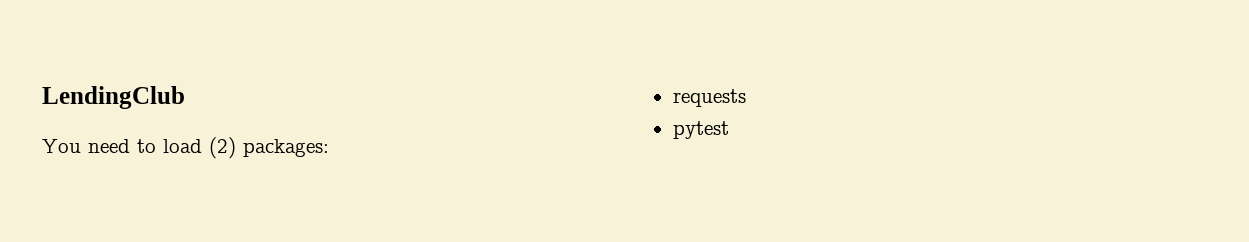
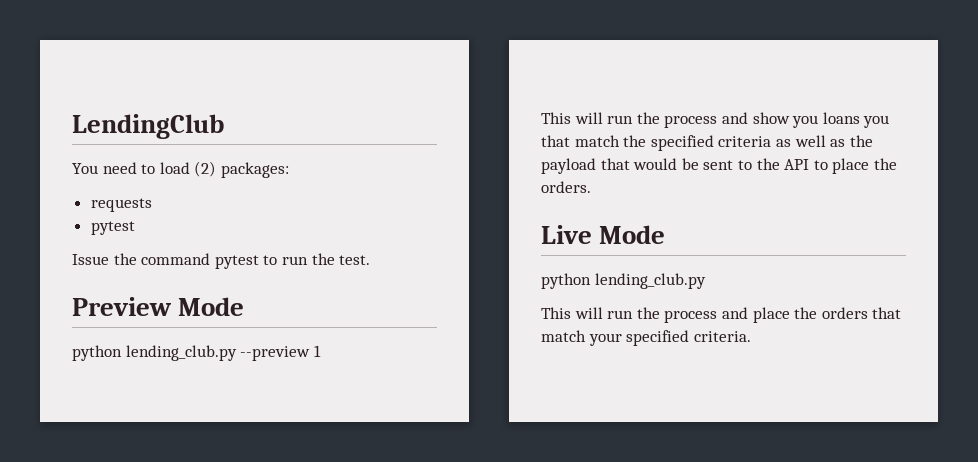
(729, 130) none -> [72,253,371,269] [72,297,245,316] [72,345,321,361] [541,112,890,128] [541,135,873,151] [541,158,897,174] [541,181,591,193] [541,225,666,244] [541,273,706,289] [541,307,902,323] [541,330,751,346] // Issue the command pytest to run the test. // Preview Mode // python lending_club.py --preview 1 // This will run the process and show you loans you that match the specified criteria as well as the payload that would be sent to the API to place the orders. // Live Mode // python lending_club.py // This will run the process and place the orders that match your specified criteria.

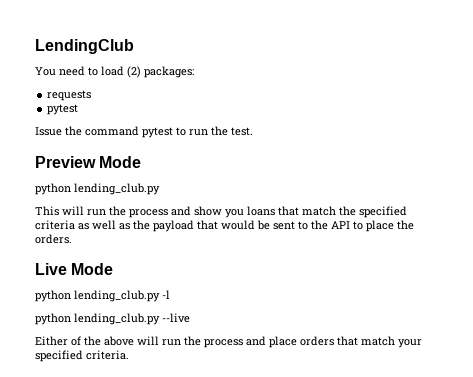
[240,345,321,361] --preview 1 -> (160, 189) none
[863,115,890,128] you -> (275, 211) none
[541,307,571,319] // This -> [162,290,170,299] [35,313,190,325] [35,336,134,346] -l // python lending_club.py --live // Either of the above
[794,307,818,319] the -> (297, 342) none

